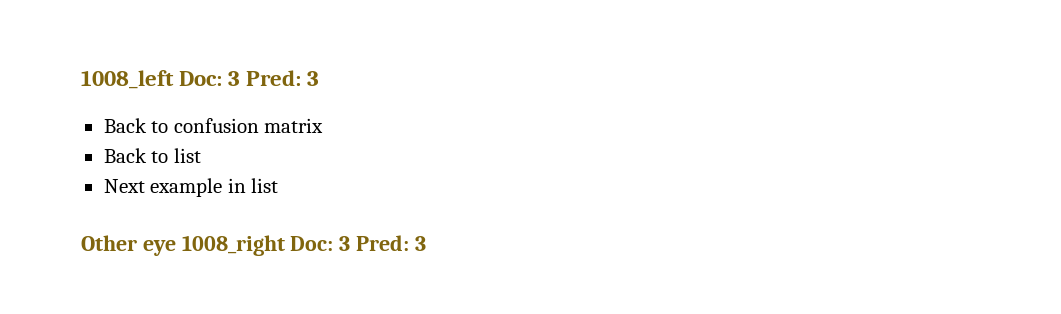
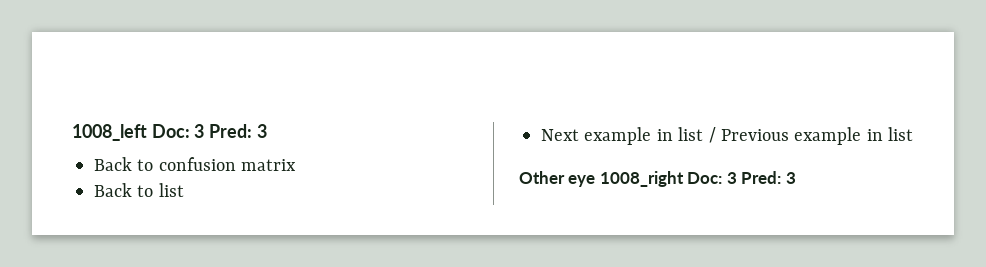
(279, 185) none -> [708,127,914,145] / Previous example in list

